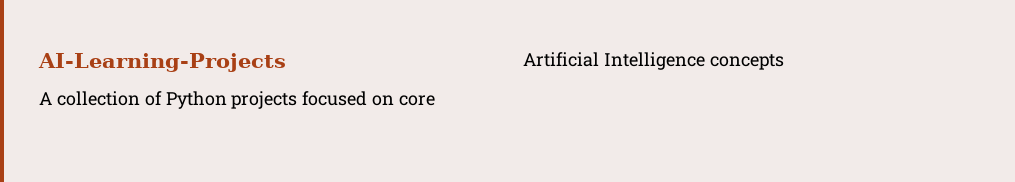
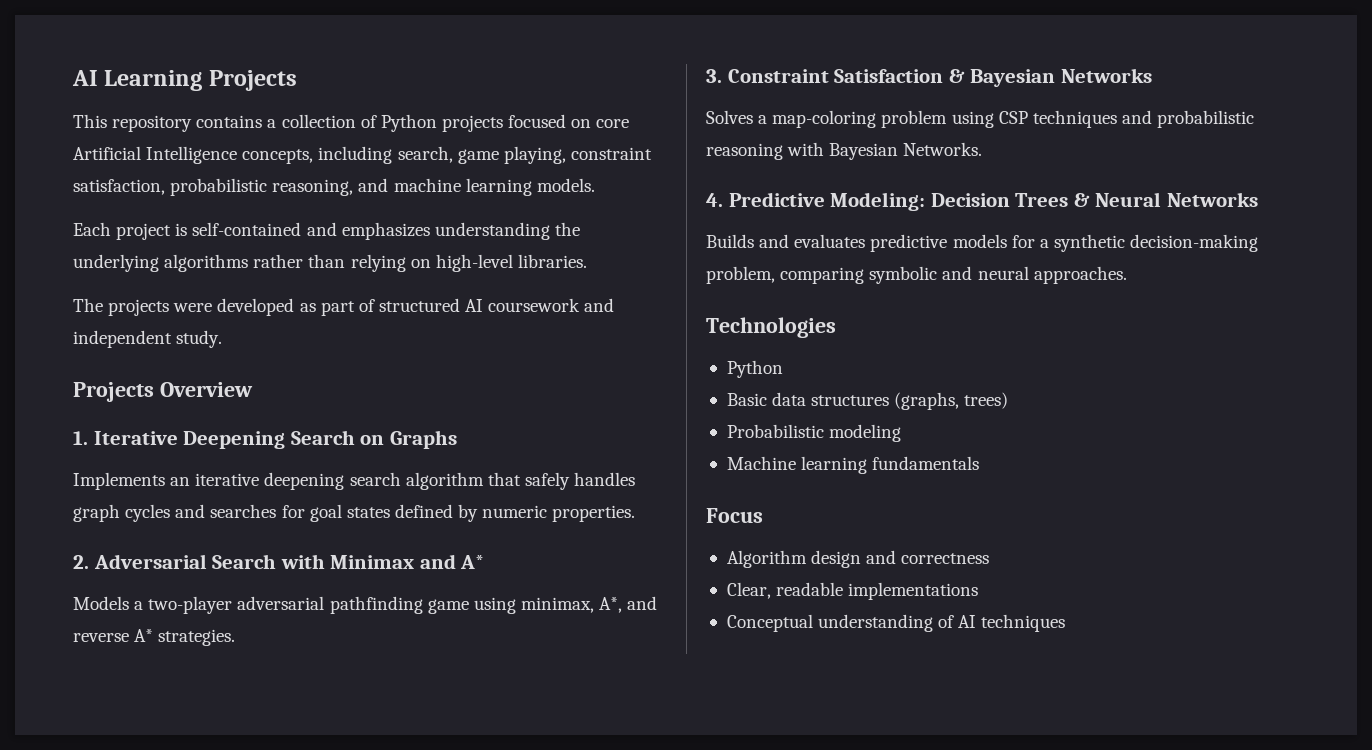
[38,53,286,72] [39,92,52,105] AI-Learning-Projects // A -> [72,70,297,91] [73,114,277,132] AI Learning Projects // This repository contains a
[709,54,784,70] concepts -> [242,146,652,164] [73,178,595,196] [73,222,580,240] [73,254,587,272] [73,298,615,316] [73,330,223,348] [73,382,253,402] [73,430,457,449] [73,472,636,490] [73,504,636,522] [73,554,486,569] [73,596,658,614] [73,629,236,646] [706,68,1152,87] [706,110,1255,128] [706,142,983,160] [706,192,1258,211] [706,234,1259,252] [706,266,1127,284] [706,317,836,338] [726,360,783,378] [726,392,1009,410] [726,424,902,442] [726,456,980,474] [706,508,763,523] [726,550,990,568] [726,582,979,600] [726,614,1066,632] concepts, including search, game playing, constraint satisfaction, probabilistic reasoning, and machine learning models. // Each project is self-contained and emphasizes understanding the underlying algorithms rather than relying on high-level libraries. // The projects were developed as part of structured AI coursework and independent study. // Projects Overview // 1. Iterative Deepening Search on Graphs // Implements an iterative deepening search algorithm that safely handles graph cycles and searches for goal states defined by numeric properties. // 2. Adversarial Search with Minimax and A* // Models a two-player adversarial pathfinding game using minimax, A*, and reverse A* strategies. // 3. Constraint Satisfaction & Bayesian Networks // Solves a map-coloring problem using CSP techniques and probabilistic reasoning with Bayesian Networks. // 4. Predictive Modeling: Decision Trees & Neural Networks // Builds and evaluates predictive models for a synthetic decision-making problem, comparing symbolic and neural approaches. // Technologies // Python // Basic data structures (graphs, trees) // Probabilistic modeling // Machine learning fundamentals // Focus // Algorithm design and correctness // Clear, readable implementations // Conceptual understanding of AI techniques

